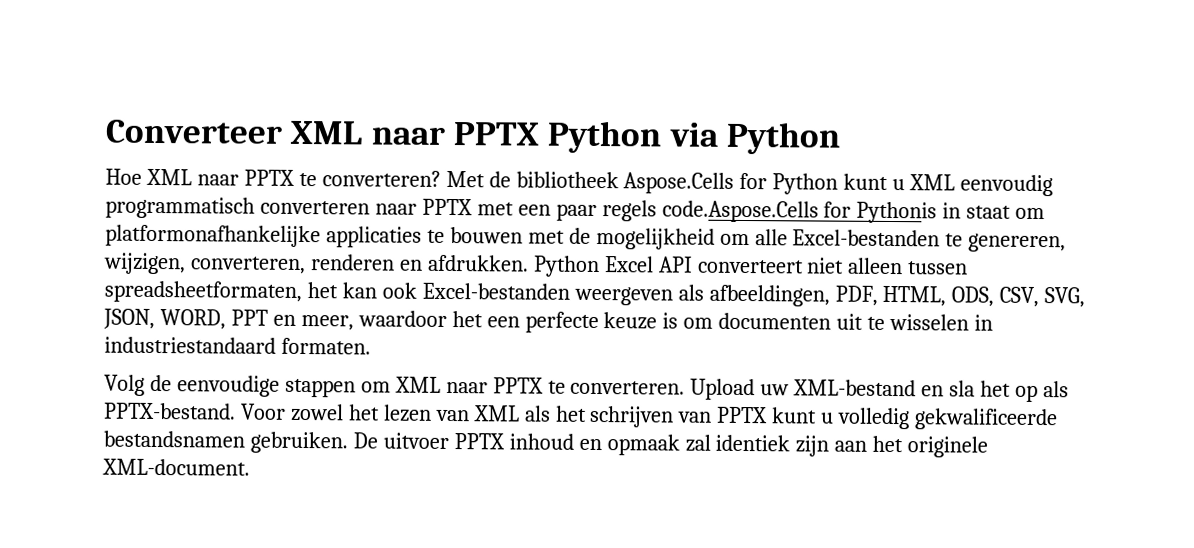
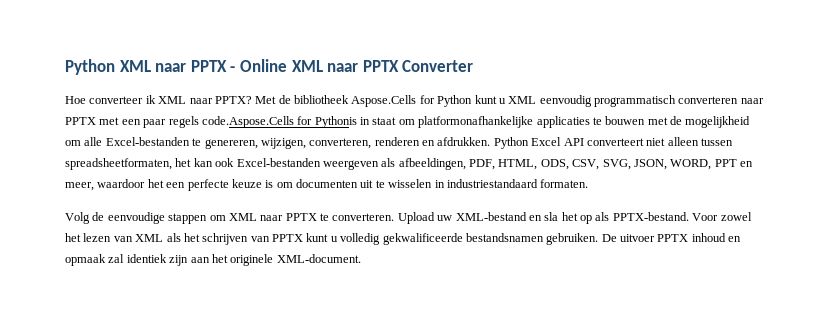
[105,119,841,155] [105,168,441,187] Converteer XML naar PPTX Python via Python // Hoe XML naar PPTX te converteren? -> [65,59,474,75] [65,95,252,104] Python XML naar PPTX - Online XML naar PPTX Converter // Hoe converteer ik XML naar PPTX?

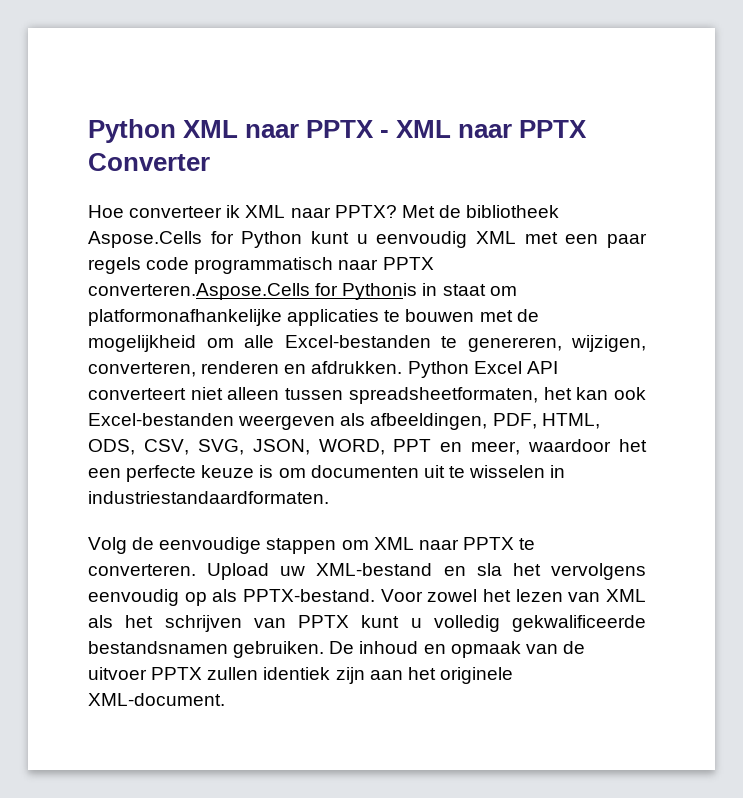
[239,59,287,72] Online -> (390, 134) none
[508,95,764,107] [65,116,294,128] XML eenvoudig programmatisch converteren naar PPTX met een paar regels code.Aspose.Cells -> [376,231,648,248] [88,257,434,274] [88,283,310,300] eenvoudig XML met een paar regels code programmatisch naar PPTX converteren.Aspose.Cells
[446,179,589,188] industriestandaard formaten. -> [88,491,329,504] industriestandaardformaten.
(578, 216) none -> [551,563,647,580] [88,589,179,606] vervolgens eenvoudig
[620,234,689,242] uitvoer PPTX -> (355, 647) none
[108,254,125,263] zal -> [525,641,585,654] [88,667,259,680] van de uitvoer PPTX zullen

